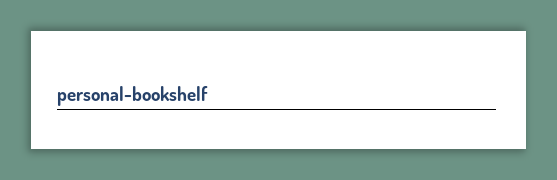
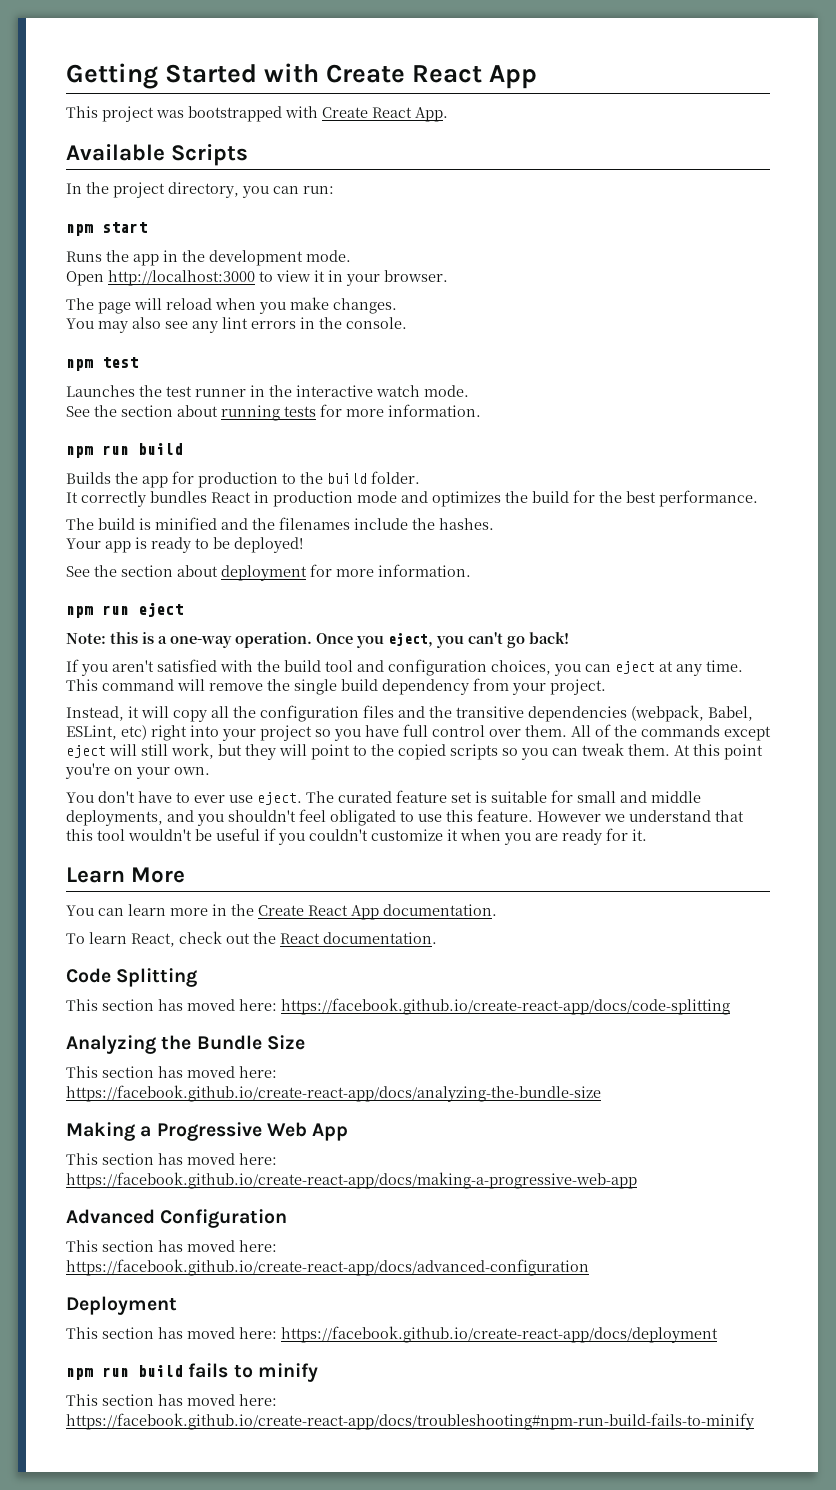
[57,86,208,106] personal-bookshelf -> [66,63,538,89] [66,106,448,122] [66,144,249,166] [66,182,334,198] [66,222,147,236] [66,250,351,266] [66,270,448,286] [66,297,397,314] [66,317,407,333] [66,357,138,371] [66,385,469,397] [66,404,481,421] [66,443,183,458] [66,471,420,488] [66,490,758,507] [66,517,494,530] [66,537,303,553] [66,564,471,581] [66,602,183,618] [66,632,569,648] [66,659,743,676] [66,678,606,695] [66,705,753,722] [66,724,771,741] [66,743,763,760] [65,763,210,779] [66,790,701,805] [66,809,744,826] [66,828,647,845] [66,867,186,883] [66,904,497,920] [66,931,437,947] [66,968,198,987] [66,998,730,1015] [66,1035,305,1054] [66,1066,277,1078] [66,1085,601,1102] [66,1122,349,1141] [66,1153,277,1165] [66,1172,637,1189] [66,1209,288,1228] [66,1240,277,1252] [66,1259,589,1276] [66,1296,177,1315] [66,1326,718,1343] [66,1363,318,1382] [66,1394,277,1406] [66,1413,754,1430] Getting Started with Create React App // This project was bootstrapped with Create React App. // Available Scripts // In the project directory, you can run: // npm start // Runs the app in the development mode. // Open http://localhost:3000 to view it in your browser. // The page will reload when you make changes. // You may also see any lint errors in the console. // npm test // Launches the test runner in the interactive watch mode. // See the section about running tests for more information. // npm run build // Builds the app for production to the build folder. // It correctly bundles React in production mode and optimizes the build for the best performance. // The build is minified and the filenames include the hashes. // Your app is ready to be deployed! // See the section about deployment for more information. // npm run eject // Note: this is a one-way operation. Once you eject, you can't go back! // If you aren't satisfied with the build tool and configuration choices, you can eject at any time. This command will remove the single build dependency from your project. // Instead, it will copy all the configuration files and the transitive dependencies (webpack, Babel, ESLint, etc) right into your project so you have full control over them. All of the commands except eject will still work, but they will point to the copied scripts so you can tweak them. At this point you're on your own. // You don't have to ever use eject. The curated feature set is suitable for small and middle deployments, and you shouldn't feel obligated to use this feature. However we understand that this tool wouldn't be useful if you couldn't customize it when you are ready for it. // Learn More // You can learn more in the Create React App documentation. // To learn React, check out the React documentation. // Code Splitting // This section has moved here: https://facebook.github.io/create-react-app/docs/code-splitting // Analyzing the Bundle Size // This section has moved here: https://facebook.github.io/create-react-app/docs/analyzing-the-bundle-size // Making a Progressive Web App // This section has moved here: https://facebook.github.io/create-react-app/docs/making-a-progressive-web-app // Advanced Configuration // This section has moved here: https://facebook.github.io/create-react-app/docs/advanced-configuration // Deployment // This section has moved here: https://facebook.github.io/create-react-app/docs/deployment // npm run build fails to minify // This section has moved here: https://facebook.github.io/create-react-app/docs/troubleshooting#npm-run-build-fails-to-minify

